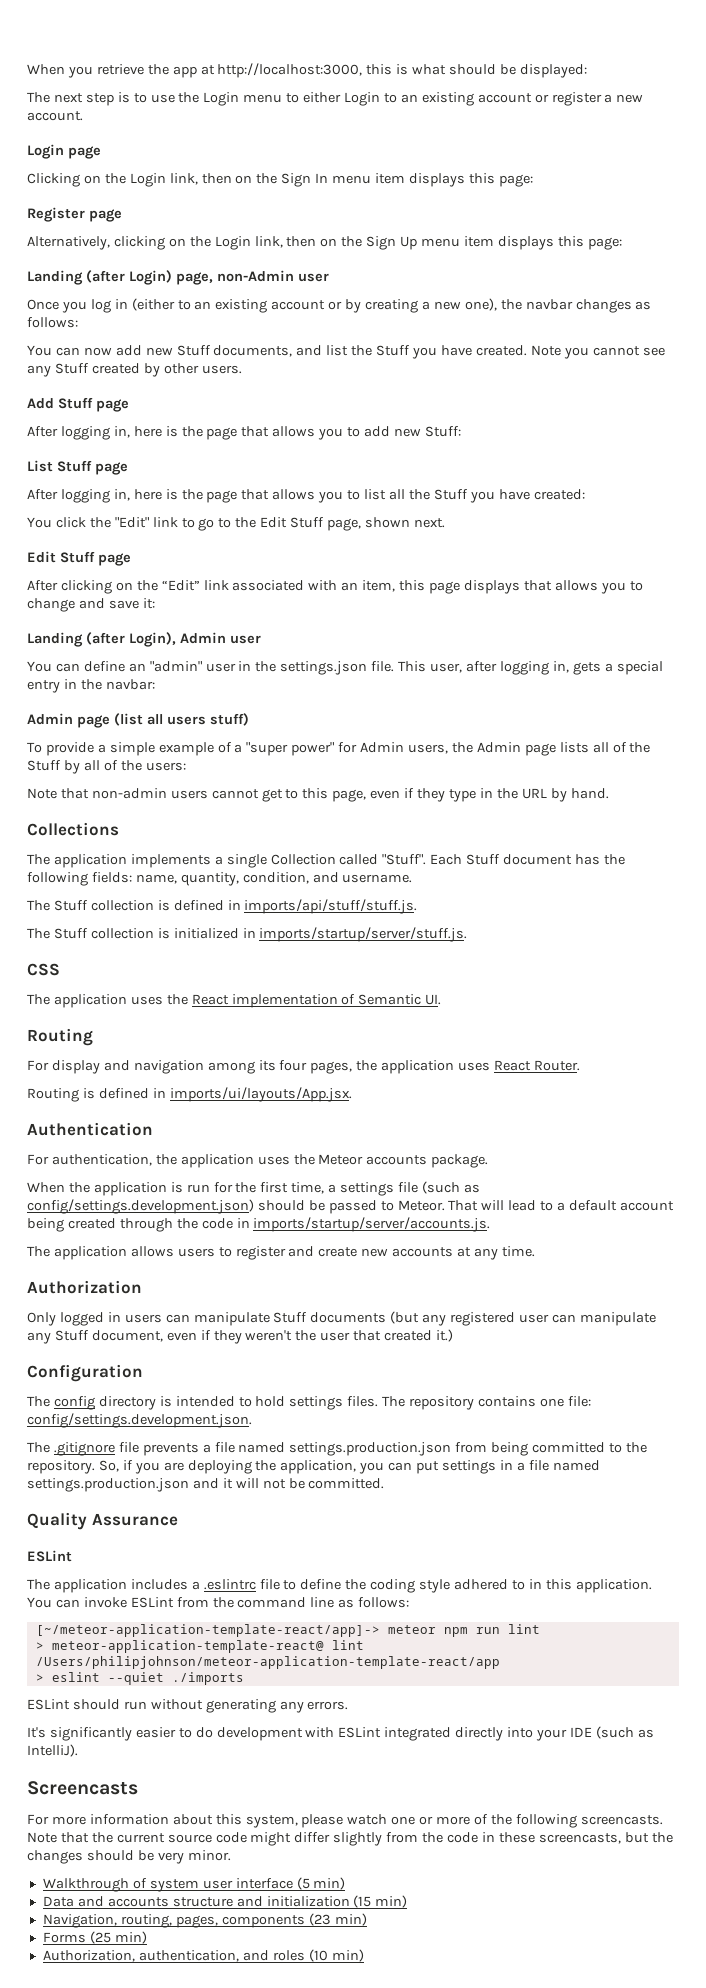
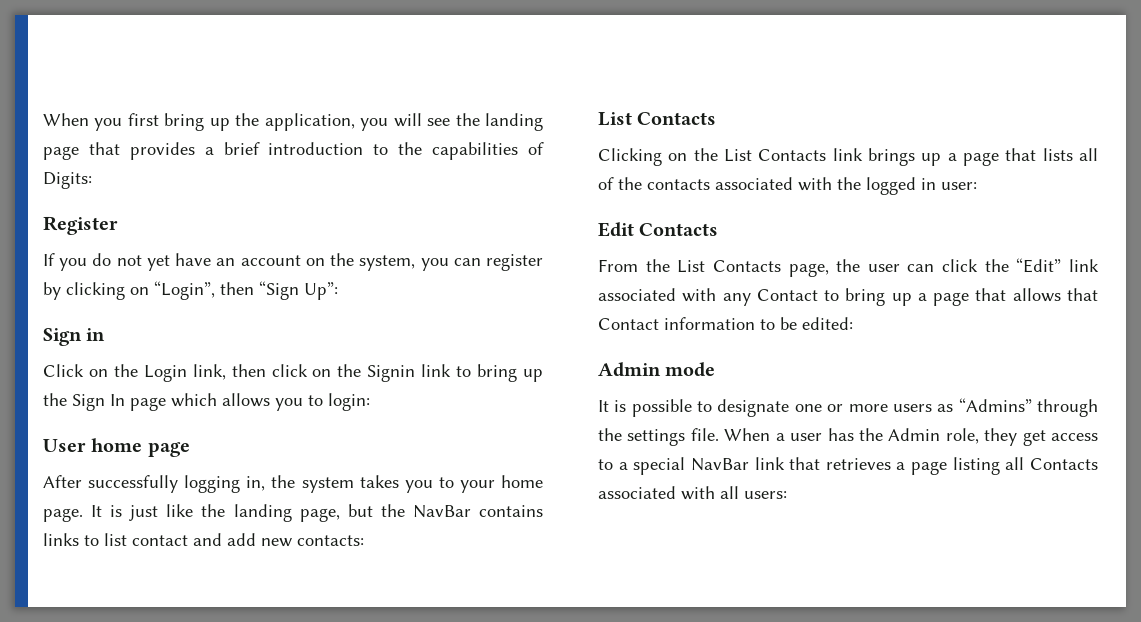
[96,63,587,78] [27,92,644,106] [27,111,83,121] [27,144,101,159] [27,173,533,187] [27,207,122,222] [27,236,622,250] [27,270,329,285] [27,298,652,313] [27,317,78,328] [27,345,665,359] [27,363,242,377] [27,397,129,412] [27,426,461,440] [27,460,128,475] [27,489,585,503] [27,517,445,531] [27,551,131,566] [27,580,133,594] retrieve the app at http://localhost:3000, this is what should be displayed: // The next step is to use the Login menu to either Login to an existing account or register a new account. // Login page // Clicking on the Login link, then on the Sign In menu item displays this page: // Register page // Alternatively, clicking on the Login link, then on the Sign Up menu item displays this page: // Landing (after Login) page, non-Admin user // Once you log in (either to an existing account or by creating a new one), the navbar changes as follows: // You can now add new Stuff documents, and list the Stuff you have created. Note you cannot see any Stuff created by other users. // Add Stuff page // After logging in, here is the page that allows you to add new Stuff: // List Stuff page // After logging in, here is the page that allows you to list all the Stuff you have created: // You click the "Edit" link to go to the Edit Stuff page, shown next. // Edit Stuff page // After clicking on -> [127,113,543,131] [43,142,545,160] [43,172,92,189] [43,216,118,235] [43,253,543,271] [43,281,338,300] [43,328,106,346] [43,364,543,382] [43,393,370,411] [43,438,190,457] [43,475,544,493] [43,504,543,522] [43,533,364,547] [598,112,717,126] [598,148,1098,166] [598,177,977,195] [598,222,719,237] [598,259,979,277] first bring up the application, you will see the landing page that provides a brief introduction to the capabilities of Digits: // Register // If you do not yet have an account on the system, you can register by clicking on “Login”, then “Sign Up”: // Sign in // Click on the Login link, then click on the Signin link to bring up the Sign In page which allows you to login: // User home page // After successfully logging in, the system takes you to your home page. It is just like the landing page, but the NavBar contains links to list contact and add new contacts: // List Contacts // Clicking on the List Contacts link brings up a page that lists all of the contacts associated with the logged in user: // Edit Contacts // From the List Contacts page, the user can click
[341,580,643,594] [27,598,155,612] [27,632,261,647] [27,661,663,675] [27,679,155,693] [27,713,249,728] [27,742,651,756] [27,760,186,774] [27,788,609,802] [27,822,119,836] [27,854,625,868] [27,872,413,886] [27,899,418,914] [27,927,468,942] [27,963,60,976] [27,994,442,1008] [27,1028,93,1046] [27,1060,580,1074] [27,1087,352,1102] [27,1122,153,1136] [27,1154,489,1168] [27,1181,480,1196] [27,1199,674,1214] [27,1217,491,1232] [27,1246,535,1260] [27,1280,142,1294] [27,1311,656,1326] [27,1329,454,1344] [27,1364,143,1382] [27,1396,591,1410] [27,1413,252,1428] [27,1442,647,1456] [27,1460,600,1474] [27,1478,385,1492] [27,1512,178,1530] [27,1550,72,1562] [27,1579,652,1593] [27,1597,410,1608] [35,1624,540,1637] [35,1640,364,1653] [35,1656,500,1669] [35,1672,244,1685] [27,1699,349,1713] [27,1726,654,1741] [27,1744,78,1757] [27,1781,138,1795] [27,1814,663,1828] [27,1832,673,1846] [27,1850,231,1864] [42,1877,346,1892] [42,1895,408,1908] [42,1913,367,1928] [42,1931,147,1944] [42,1949,364,1962] an item, this page displays that allows you to change and save it: // Landing (after Login), Admin user // You can define an "admin" user in the settings.json file. This user, after logging in, gets a special entry in the navbar: // Admin page (list all users stuff) // To provide a simple example of a "super power" for Admin users, the Admin page lists all of the Stuff by all of the users: // Note that non-admin users cannot get to this page, even if they type in the URL by hand. // Collections // The application implements a single Collection called "Stuff". Each Stuff document has the following fields: name, quantity, condition, and username. // The Stuff collection is defined in imports/api/stuff/stuff.js. // The Stuff collection is initialized in imports/startup/server/stuff.js. // CSS // The application uses the React implementation of Semantic UI. // Routing // For display and navigation among its four pages, the application uses React Router. // Routing is defined in imports/ui/layouts/App.jsx. // Authentication // For authentication, the application uses the Meteor accounts package. // When the application is run for the first time, a settings file (such as config/settings.development.json) should be passed to Meteor. That will lead to a default account being created through the code in imports/startup/server/accounts.js. // The application allows users to register and create new accounts at any time. // Authorization // Only logged in users can manipulate Stuff documents (but any registered user can manipulate any Stuff document, even if they weren't the user that created it.) // Configuration // The config directory is intended to hold settings files. The repository contains one file: config/settings.development.json. // The .gitignore file prevents a file named settings.production.json from being committed to the repository. So, if you are deploying the application, you can put settings in a file named settings.production.json and it will not be committed. // Quality Assurance // ESLint // The application includes a .eslintrc file to define the coding style adhered to in this application. You can invoke ESLint from the command line as follows: // [~/meteor-application-template-react/app]-> meteor npm run lint // > meteor-application-template-react@ lint /Users/philipjohnson/meteor-application-template-react/app // > eslint --quiet ./imports // ESLint should run without generating any errors. // It's significantly easier to do development with ESLint integrated directly into your IDE (such as IntelliJ). // Screencasts // For more information about this system, please watch one or more of the following screencasts. Note that the current source code might differ slightly from the code in these screencasts, but the changes should be very minor. // Walkthrough of system user interface (5 min) // Data and accounts structure and initialization (15 min) // Navigation, routing, pages, components (23 min) // Forms (25 min) // Authorization, authentication, and roles (10 min) -> [722,288,1098,306] [598,317,853,330] [598,362,716,377] [598,398,1098,417] [598,428,1098,446] [598,457,1098,475] [598,486,787,500] any Contact to bring up a page that allows that Contact information to be edited: // Admin mode // It is possible to designate one or more users as “Admins” through the settings file. When a user has the Admin role, they get access to a special NavBar link that retrieves a page listing all Contacts associated with all users:

